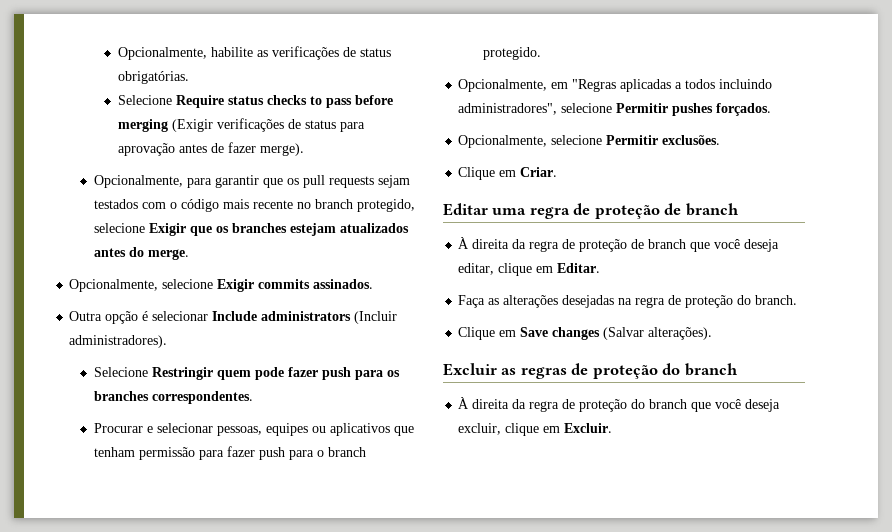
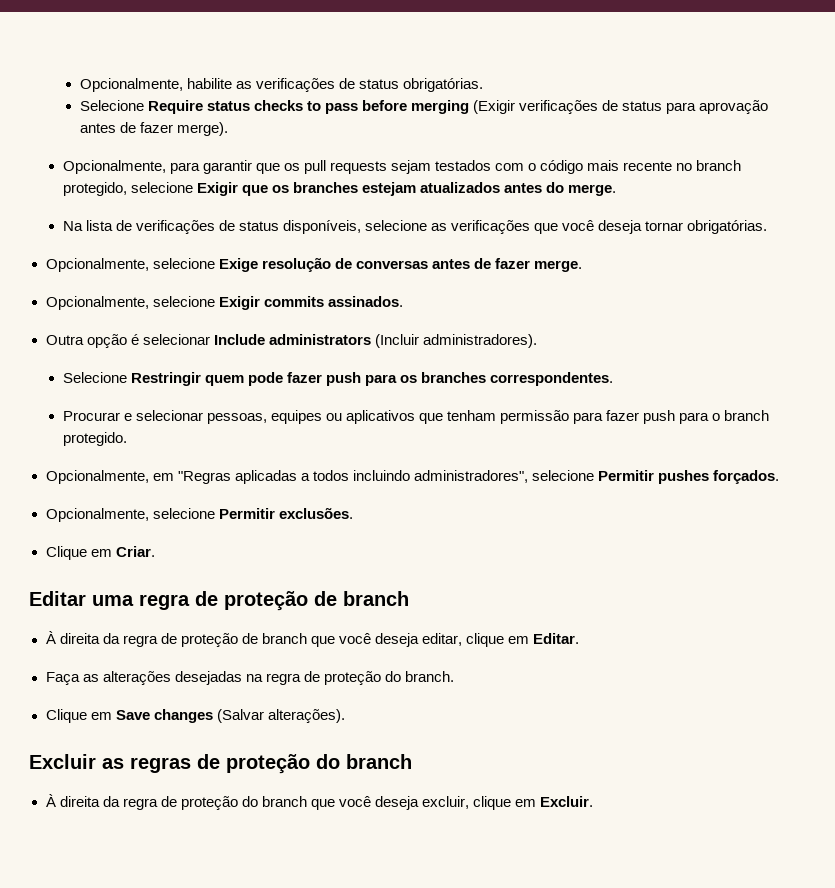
(189, 254) none -> [62,220,768,234] [45,257,582,272] // Na lista de verificações de status disponíveis, selecione as verificações que você deseja tornar obrigatórias. // Opcionalmente, selecione Exige resolução de conversas antes de fazer merge.

